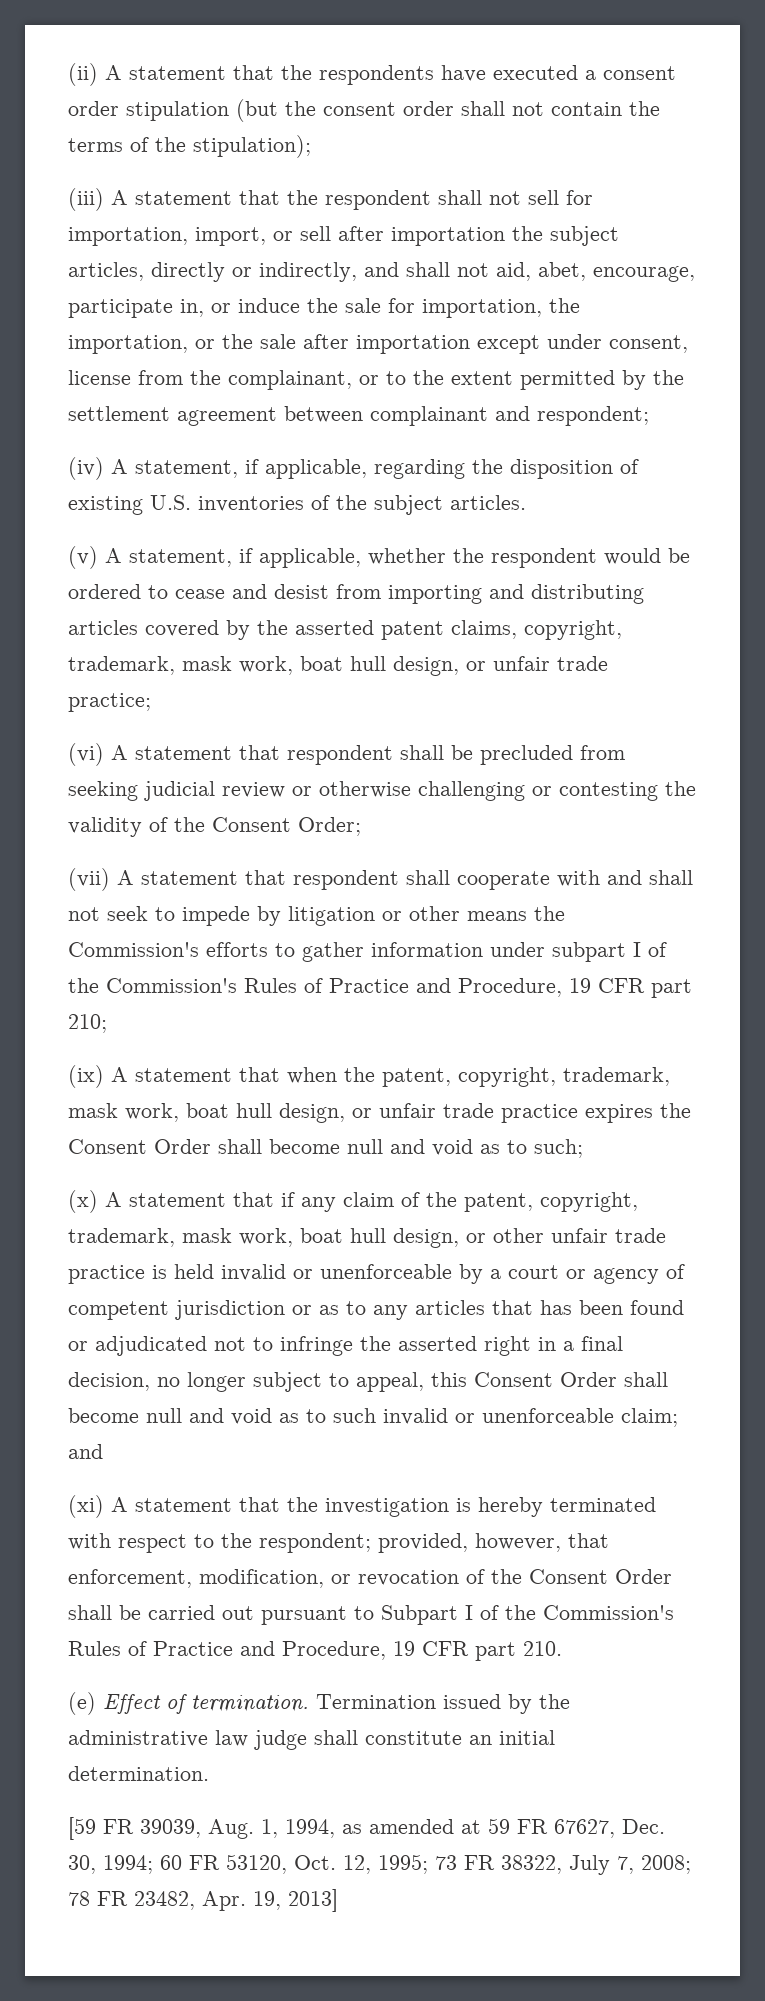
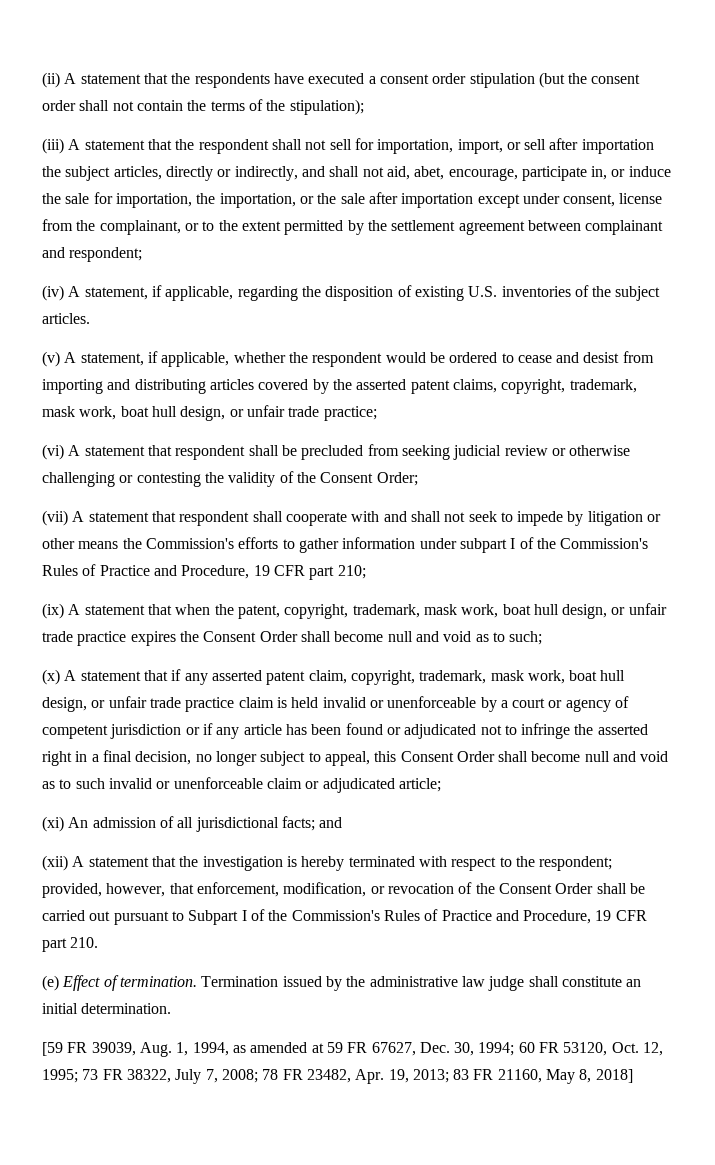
[343,1192,638,1212] [68,1228,666,1248] [68,1265,145,1284] claim of the patent, copyright, trademark, mask work, boat hull design, or other unfair trade practice -> [211,670,626,685] [42,696,274,712] asserted patent claim, copyright, trademark, mask work, boat hull design, or unfair trade practice claim
[319,1300,533,1320] as to any articles that -> [202,723,282,739] if any article
[621,1408,678,1427] claim; -> [266,778,441,793] [42,816,315,832] claim or adjudicated article; // (xi) An admission of all jurisdictional facts;
[68,1495,104,1518] (xi) -> [42,855,68,871] (xii)
[288,1889,338,1912] 2013] -> [412,1069,633,1084] 2013; 83 FR 21160, May 8, 2018]

